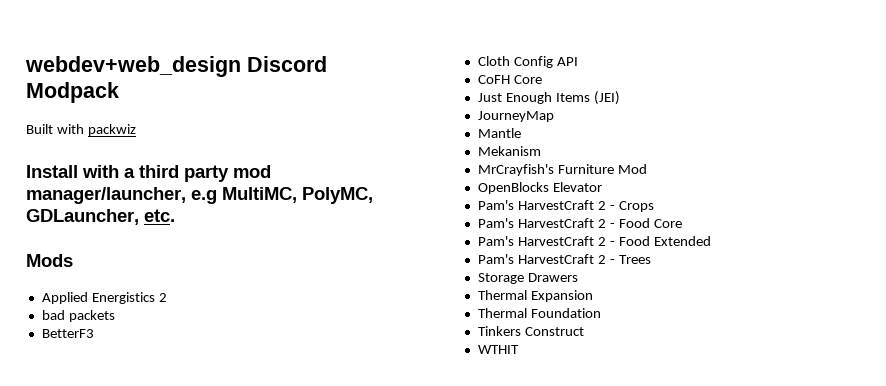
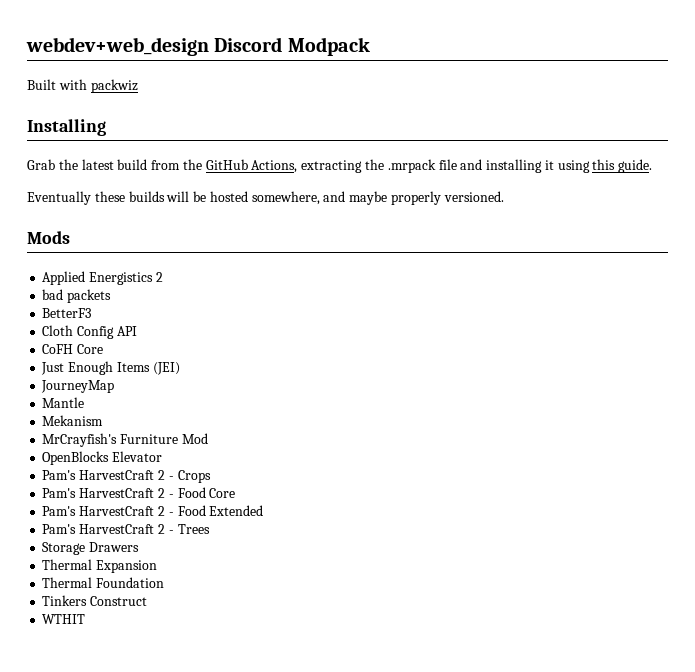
[26,165,271,182] [26,187,373,204] [26,209,175,225] Install with a third party mod manager/launcher, e.g MultiMC, PolyMC, GDLauncher, etc. -> [27,119,106,136] [27,159,653,173] [27,191,504,205] Installing // Grab the latest build from the GitHub Actions, extracting the .mrpack file and installing it using this guide. // Eventually these builds will be hosted somewhere, and maybe properly versioned.

